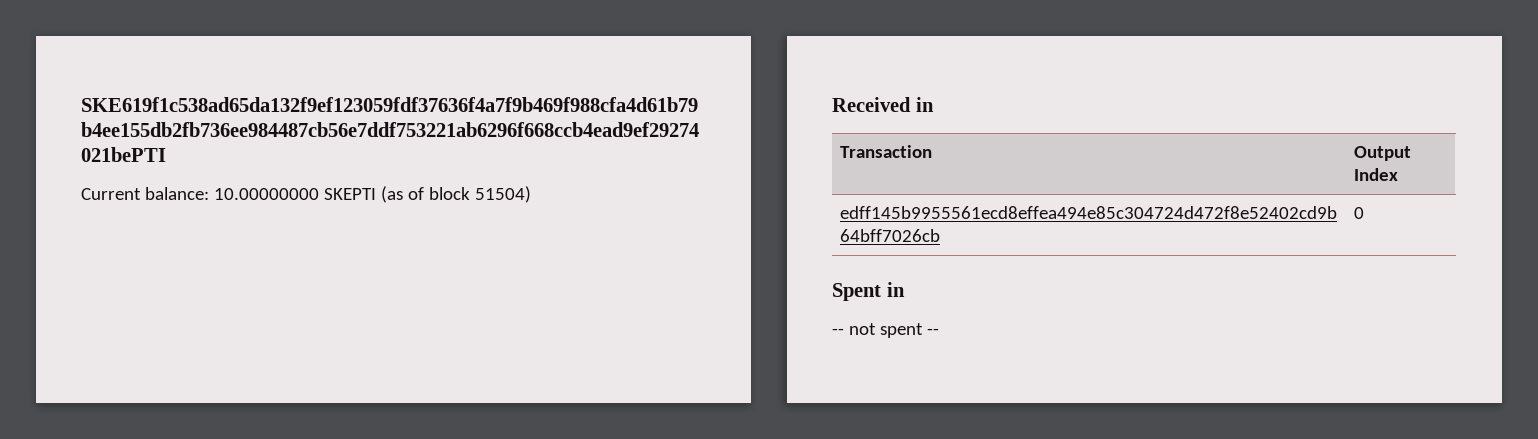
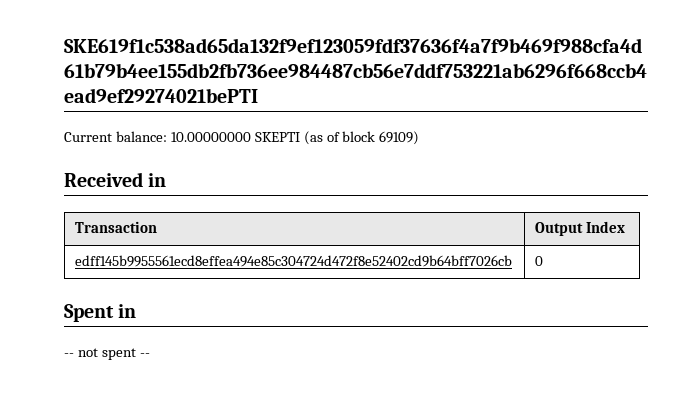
[474,186,531,203] 51504) -> [379,131,420,145] 69109)

